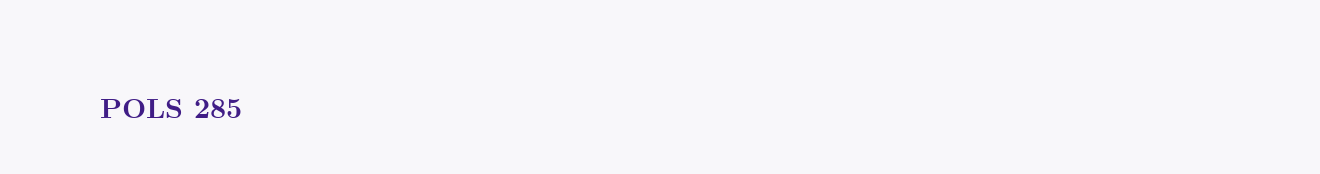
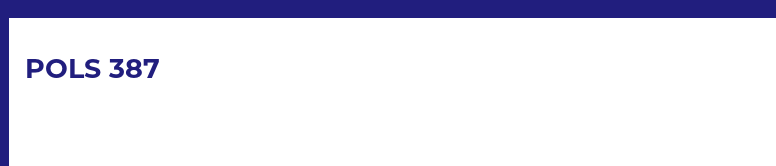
[194,99,242,118] 285 -> [108,59,160,78] 387

